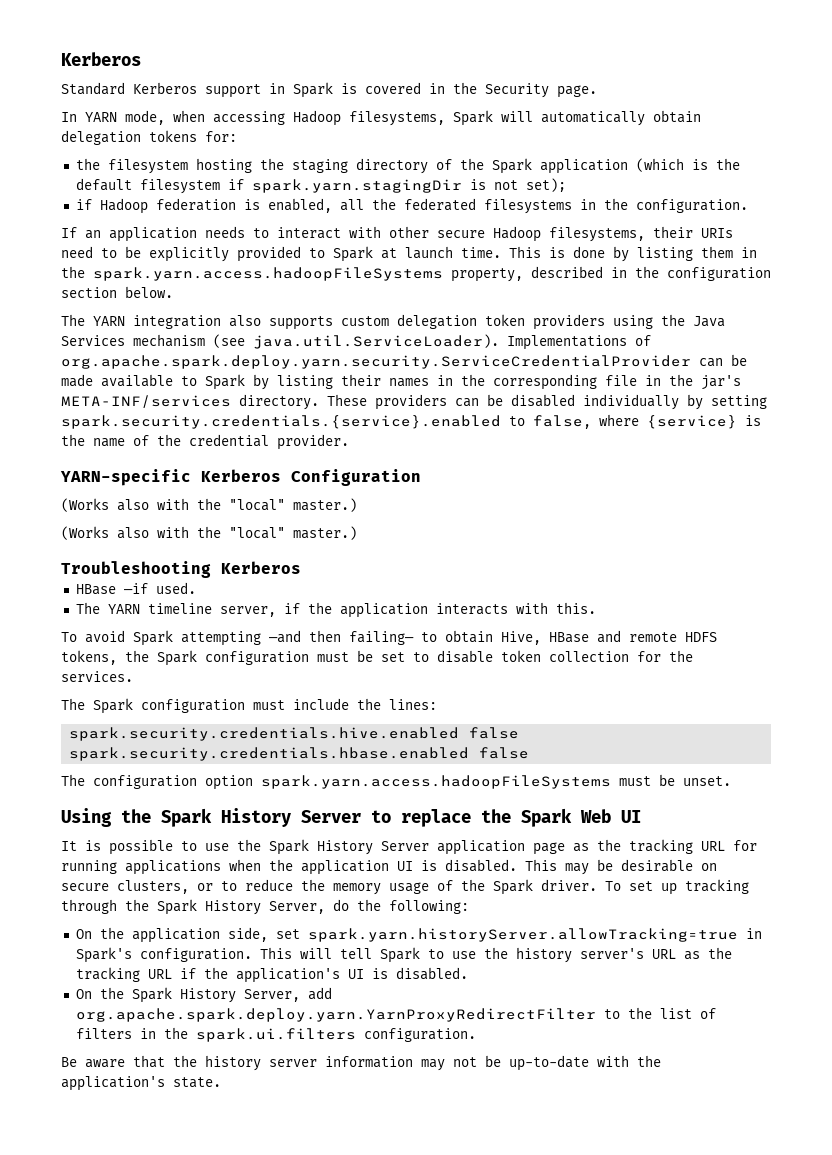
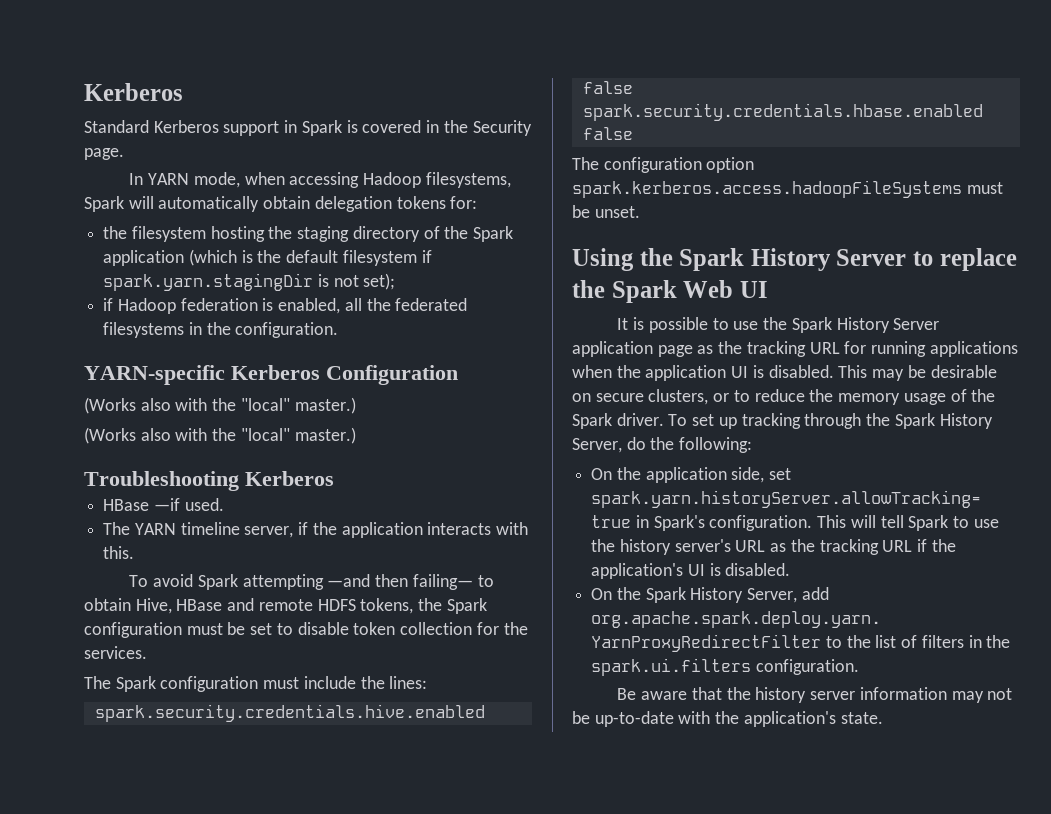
[61,226,733,242] [61,246,757,262] [61,266,771,282] [61,286,173,298] [61,314,725,330] [61,334,651,350] [61,354,747,369] [61,374,741,390] [61,394,767,410] [61,414,761,429] [61,434,349,450] // If an application needs to interact with other secure Hadoop filesystems, their URIs need to be explicitly provided to Spark at launch time. This is done by listing them in the spark.yarn.access.hadoopFileSystems property, described in the configuration section below. // The YARN integration also supports custom delegation token providers using the Java Services mechanism (see java.util.ServiceLoader). Implementations of org.apache.spark.deploy.yarn.security.ServiceCredentialProvider can be made available to Spark by listing their names in the corresponding file in the jar's META-INF/services directory. These providers can be disabled individually by setting spark.security.credentials.{service}.enabled to false, where {service} is the name of the credential provider. -> (339, 330) none
[261,775,611,789] spark.yarn.access.hadoopFileSystems -> [572,180,962,198] spark.kerberos.access.hadoopFileSystems

